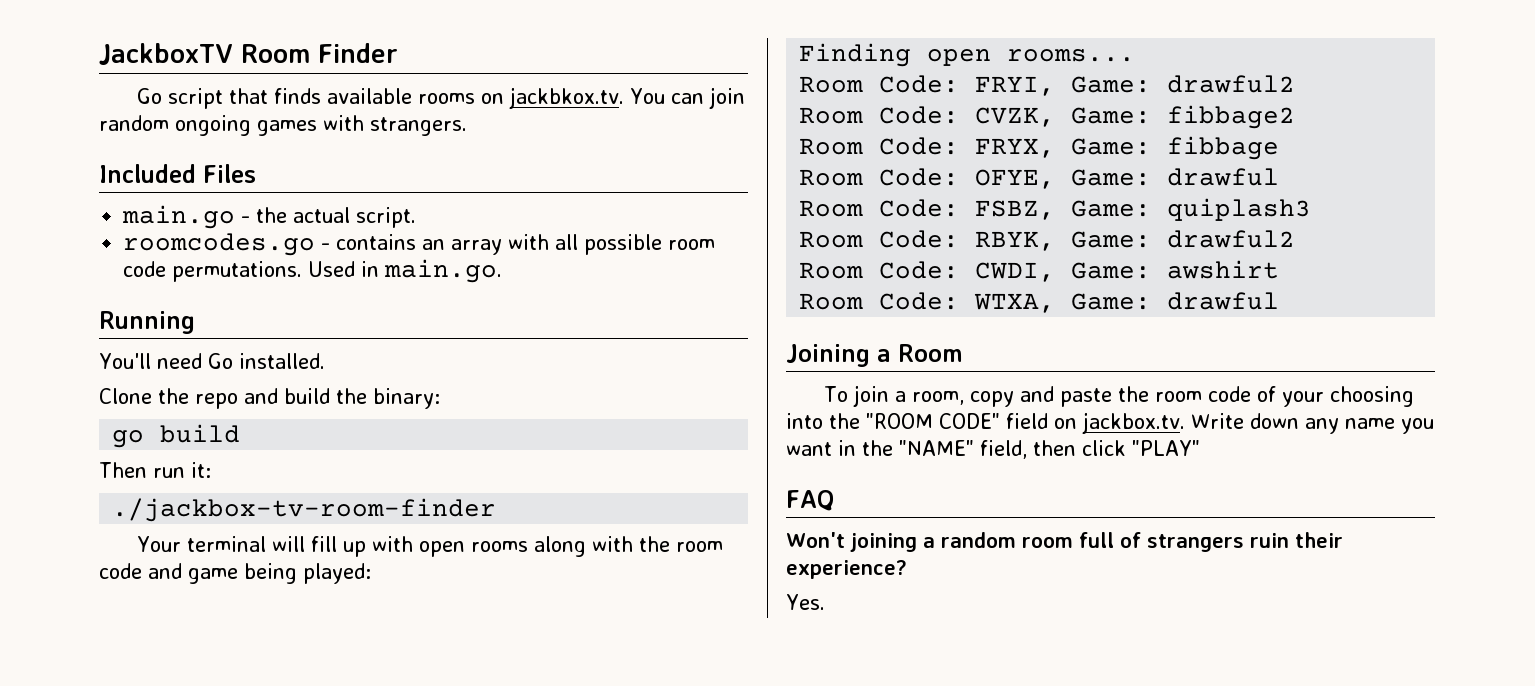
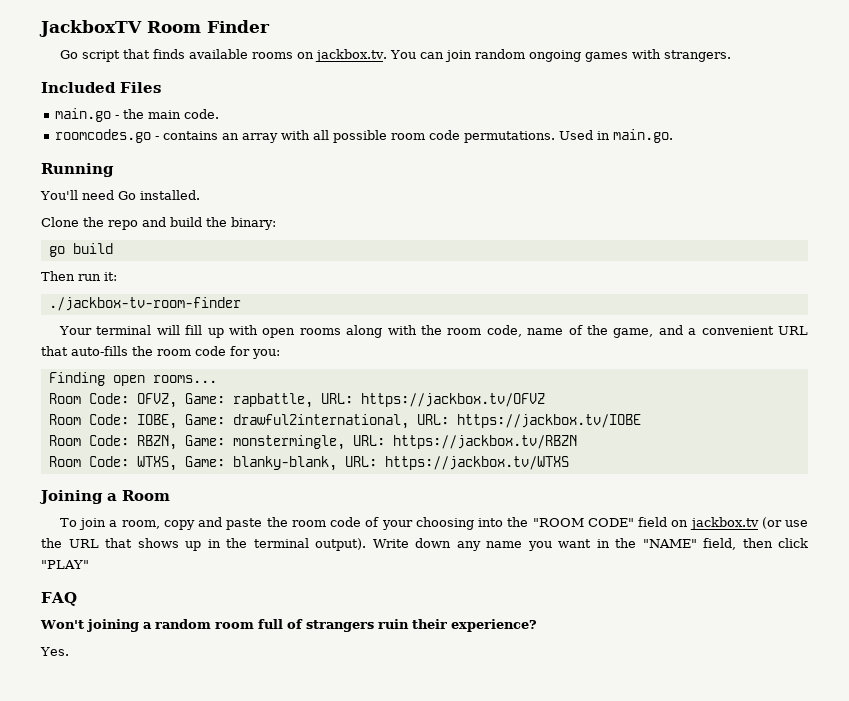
[508,87,624,109] jackbkox.tv. -> [314,49,387,62] jackbox.tv.
[293,207,417,228] actual script. -> [148,109,220,119] main code.
[99,563,371,584] code and game being played: -> [486,325,808,338] [41,346,280,359] code, name of the game, and a convenient URL that auto-fills the room code for you:
[975,75,1296,96] [799,105,1296,129] [799,136,1280,160] [799,168,1280,189] [799,198,1312,221] [799,230,1296,251] [799,260,1280,282] [799,292,1280,313] FRYI, Game: drawful2 // Room Code: CVZK, Game: fibbage2 // Room Code: FRYX, Game: fibbage // Room Code: OFYE, Game: drawful // Room Code: FSBZ, Game: quiplash3 // Room Code: RBYK, Game: drawful2 // Room Code: CWDI, Game: awshirt // Room Code: WTXA, Game: drawful -> [136,393,545,408] [48,414,641,429] [48,435,577,450] [48,456,569,471] OFVZ, Game: rapbattle, URL: https://jackbox.tv/OFVZ // Room Code: IOBE, Game: drawful2international, URL: https://jackbox.tv/IOBE // Room Code: RBZN, Game: monstermingle, URL: https://jackbox.tv/RBZN // Room Code: WTXS, Game: blanky-blank, URL: https://jackbox.tv/WTXS
[1082,412,1185,434] jackbox.tv. -> [689,517,808,530] [41,538,366,551] jackbox.tv (or use the URL that shows up in the terminal output).

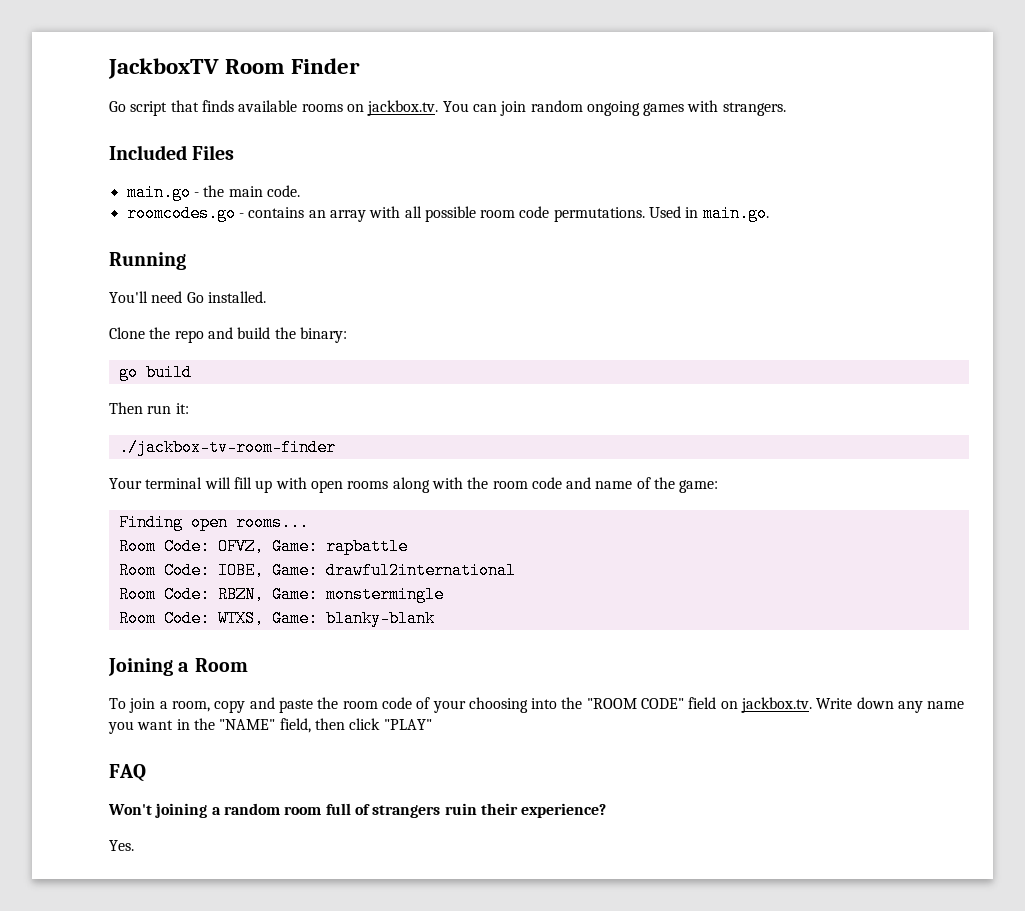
[486,325,522,337] code, -> [531,477,592,489] code and
[613,325,808,338] [41,346,280,359] game, and a convenient URL that auto-fills the room code for you: -> [679,480,719,493] game:
[232,393,545,408] rapbattle, URL: https://jackbox.tv/OFVZ -> [325,538,408,555] rapbattle
[232,414,641,429] drawful2international, URL: https://jackbox.tv/IOBE -> [325,562,516,579] drawful2international
[232,435,577,450] monstermingle, URL: https://jackbox.tv/RBZN -> [325,586,444,603] monstermingle
[232,456,569,471] blanky-blank, URL: https://jackbox.tv/WTXS -> [325,610,435,627] blanky-blank
[689,517,808,530] [41,538,366,551] jackbox.tv (or use the URL that shows up in the terminal output). -> [741,697,813,713] jackbox.tv.

